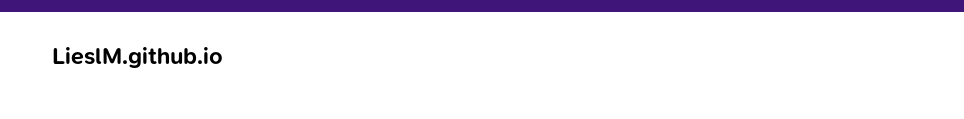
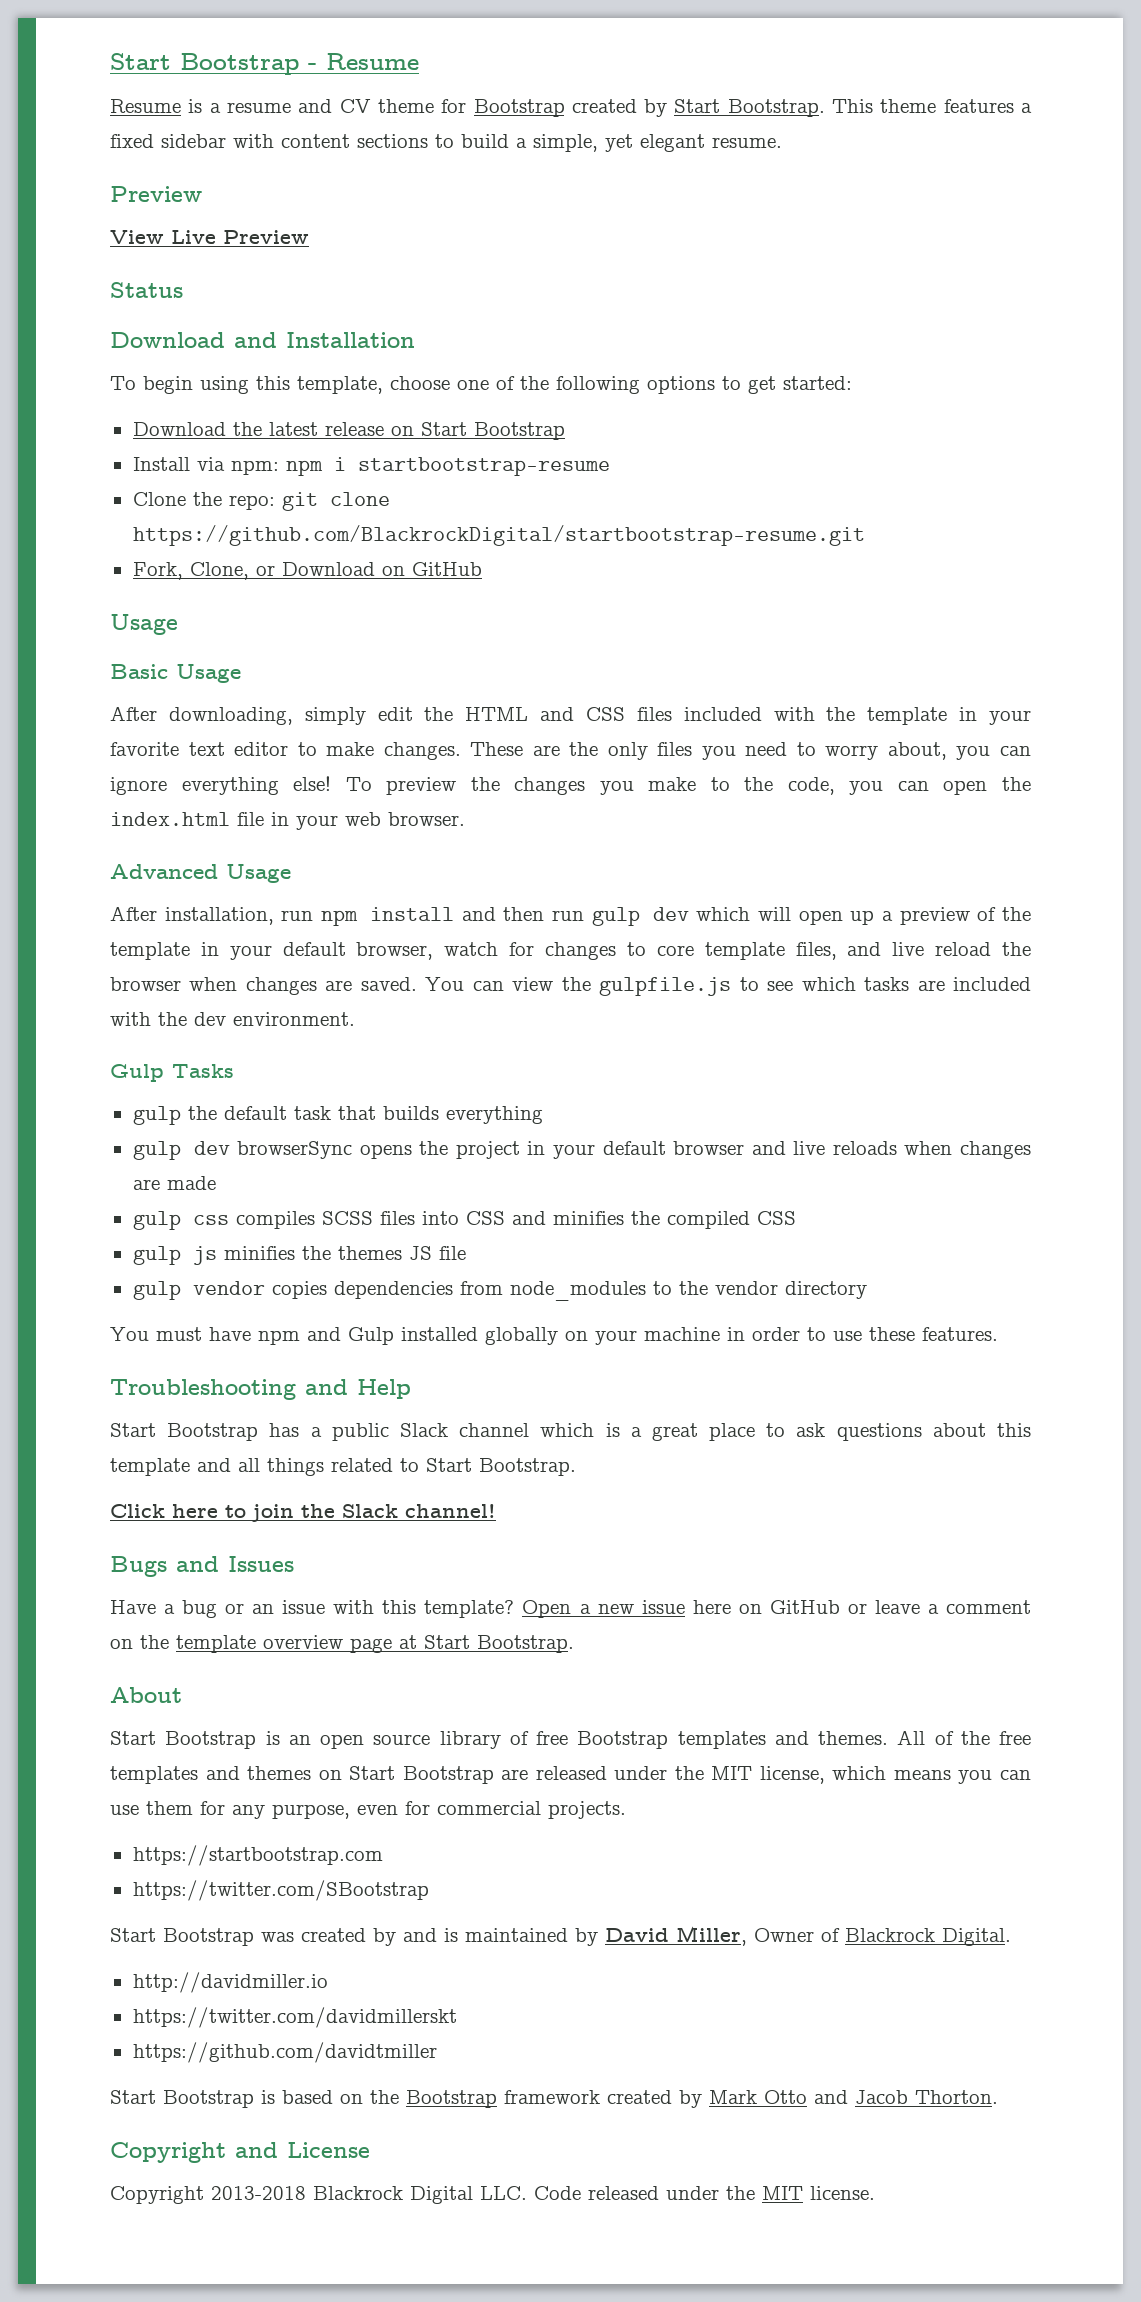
[52,47,223,68] LieslM.github.io -> [110,53,419,75] [110,99,1032,117] [110,134,782,152] [110,186,202,202] [110,230,309,244] [110,282,183,298] [110,332,415,348] [110,376,852,394] [132,422,565,440] [132,457,610,476] [132,492,390,511] [132,525,865,546] [132,562,482,580] [110,614,178,635] [110,664,241,683] [110,706,1031,725] [110,742,1031,760] [110,776,1031,795] [110,812,465,830] [110,864,291,883] [110,906,1031,926] [110,942,1031,960] [110,977,1031,996] [110,1012,355,1026] [110,1064,234,1082] [132,1106,543,1125] [132,1141,1031,1160] [132,1176,216,1190] [132,1211,796,1230] [132,1246,466,1265] [132,1281,867,1301] [110,1327,998,1345] [110,1379,411,1400] [110,1423,1031,1441] [110,1458,576,1476] [110,1504,496,1522] [110,1556,294,1577] [110,1600,1031,1618] [110,1635,574,1653] [110,1687,182,1703] [110,1730,1031,1749] [110,1766,1031,1784] [110,1801,626,1819] [132,1845,383,1866] [132,1880,429,1901] [110,1926,1011,1946] [132,1972,328,1993] [132,2007,457,2028] [132,2042,437,2063] [110,2090,998,2108] [110,2142,370,2163] [110,2186,875,2204] Start Bootstrap - Resume // Resume is a resume and CV theme for Bootstrap created by Start Bootstrap. This theme features a fixed sidebar with content sections to build a simple, yet elegant resume. // Preview // View Live Preview // Status // Download and Installation // To begin using this template, choose one of the following options to get started: // Download the latest release on Start Bootstrap // Install via npm: npm i startbootstrap-resume // Clone the repo: git clone https://github.com/BlackrockDigital/startbootstrap-resume.git // Fork, Clone, or Download on GitHub // Usage // Basic Usage // After downloading, simply edit the HTML and CSS files included with the template in your favorite text editor to make changes. These are the only files you need to worry about, you can ignore everything else! To preview the changes you make to the code, you can open the index.html file in your web browser. // Advanced Usage // After installation, run npm install and then run gulp dev which will open up a preview of the template in your default browser, watch for changes to core template files, and live reload the browser when changes are saved. You can view the gulpfile.js to see which tasks are included with the dev environment. // Gulp Tasks // gulp the default task that builds everything // gulp dev browserSync opens the project in your default browser and live reloads when changes are made // gulp css compiles SCSS files into CSS and minifies the compiled CSS // gulp js minifies the themes JS file // gulp vendor copies dependencies from node_modules to the vendor directory // You must have npm and Gulp installed globally on your machine in order to use these features. // Troubleshooting and Help // Start Bootstrap has a public Slack channel which is a great place to ask questions about this template and all things related to Start Bootstrap. // Click here to join the Slack channel! // Bugs and Issues // Have a bug or an issue with this template? Open a new issue here on GitHub or leave a comment on the template overview page at Start Bootstrap. // About // Start Bootstrap is an open source library of free Bootstrap templates and themes. All of the free templates and themes on Start Bootstrap are released under the MIT license, which means you can use them for any purpose, even for commercial projects. // https://startbootstrap.com // https://twitter.com/SBootstrap // Start Bootstrap was created by and is maintained by David Miller, Owner of Blackrock Digital. // http://davidmiller.io // https://twitter.com/davidmillerskt // https://github.com/davidtmiller // Start Bootstrap is based on the Bootstrap framework created by Mark Otto and Jacob Thorton. // Copyright and License // Copyright 2013-2018 Blackrock Digital LLC. Code released under the MIT license.

